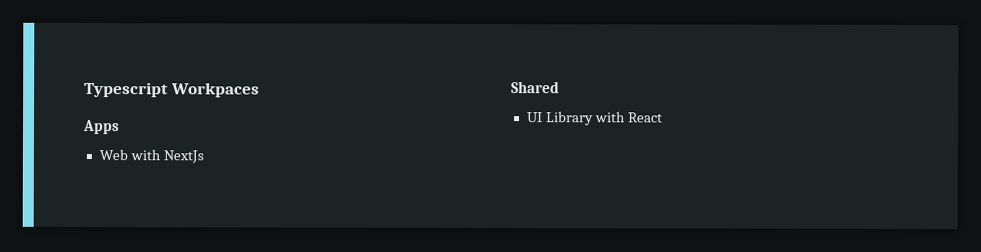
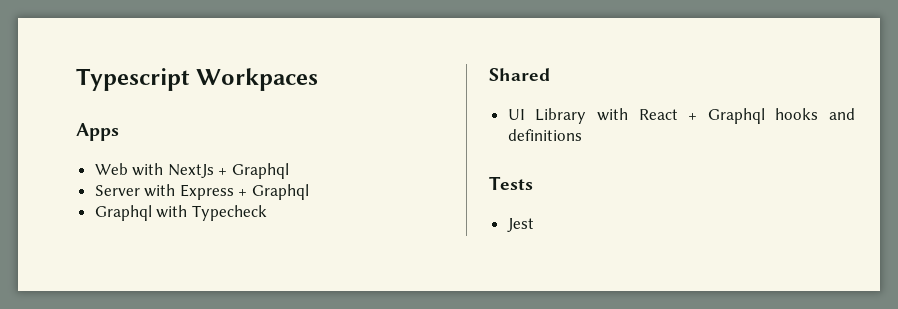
(204, 157) none -> [218,163,290,179] [94,184,310,200] [94,205,267,221] + Graphql // Server with Express + Graphql // Graphql with Typecheck
(663, 117) none -> [688,108,855,124] [507,129,582,141] [489,176,533,190] [506,218,534,232] + Graphql hooks and definitions // Tests // Jest

